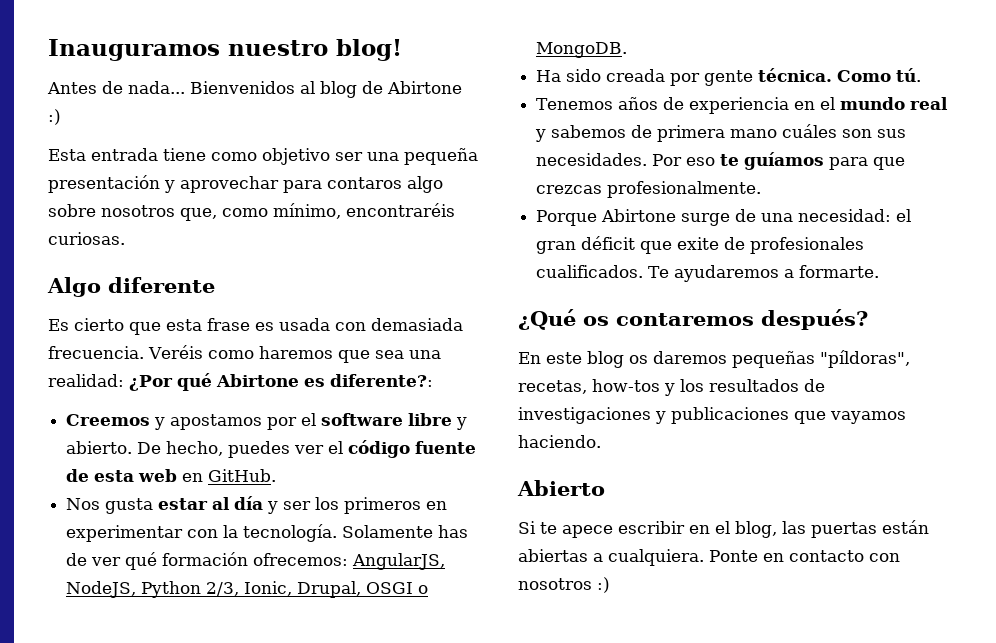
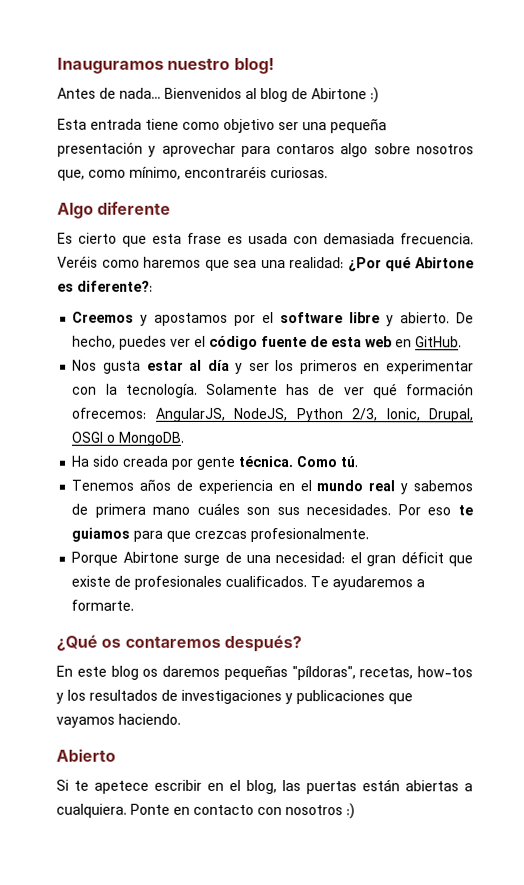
[744,152,825,170] guíamos -> [71,527,131,542] guiamos
[677,237,720,250] exite -> [71,575,112,587] existe
[562,525,613,538] apece -> [94,780,149,794] apetece

